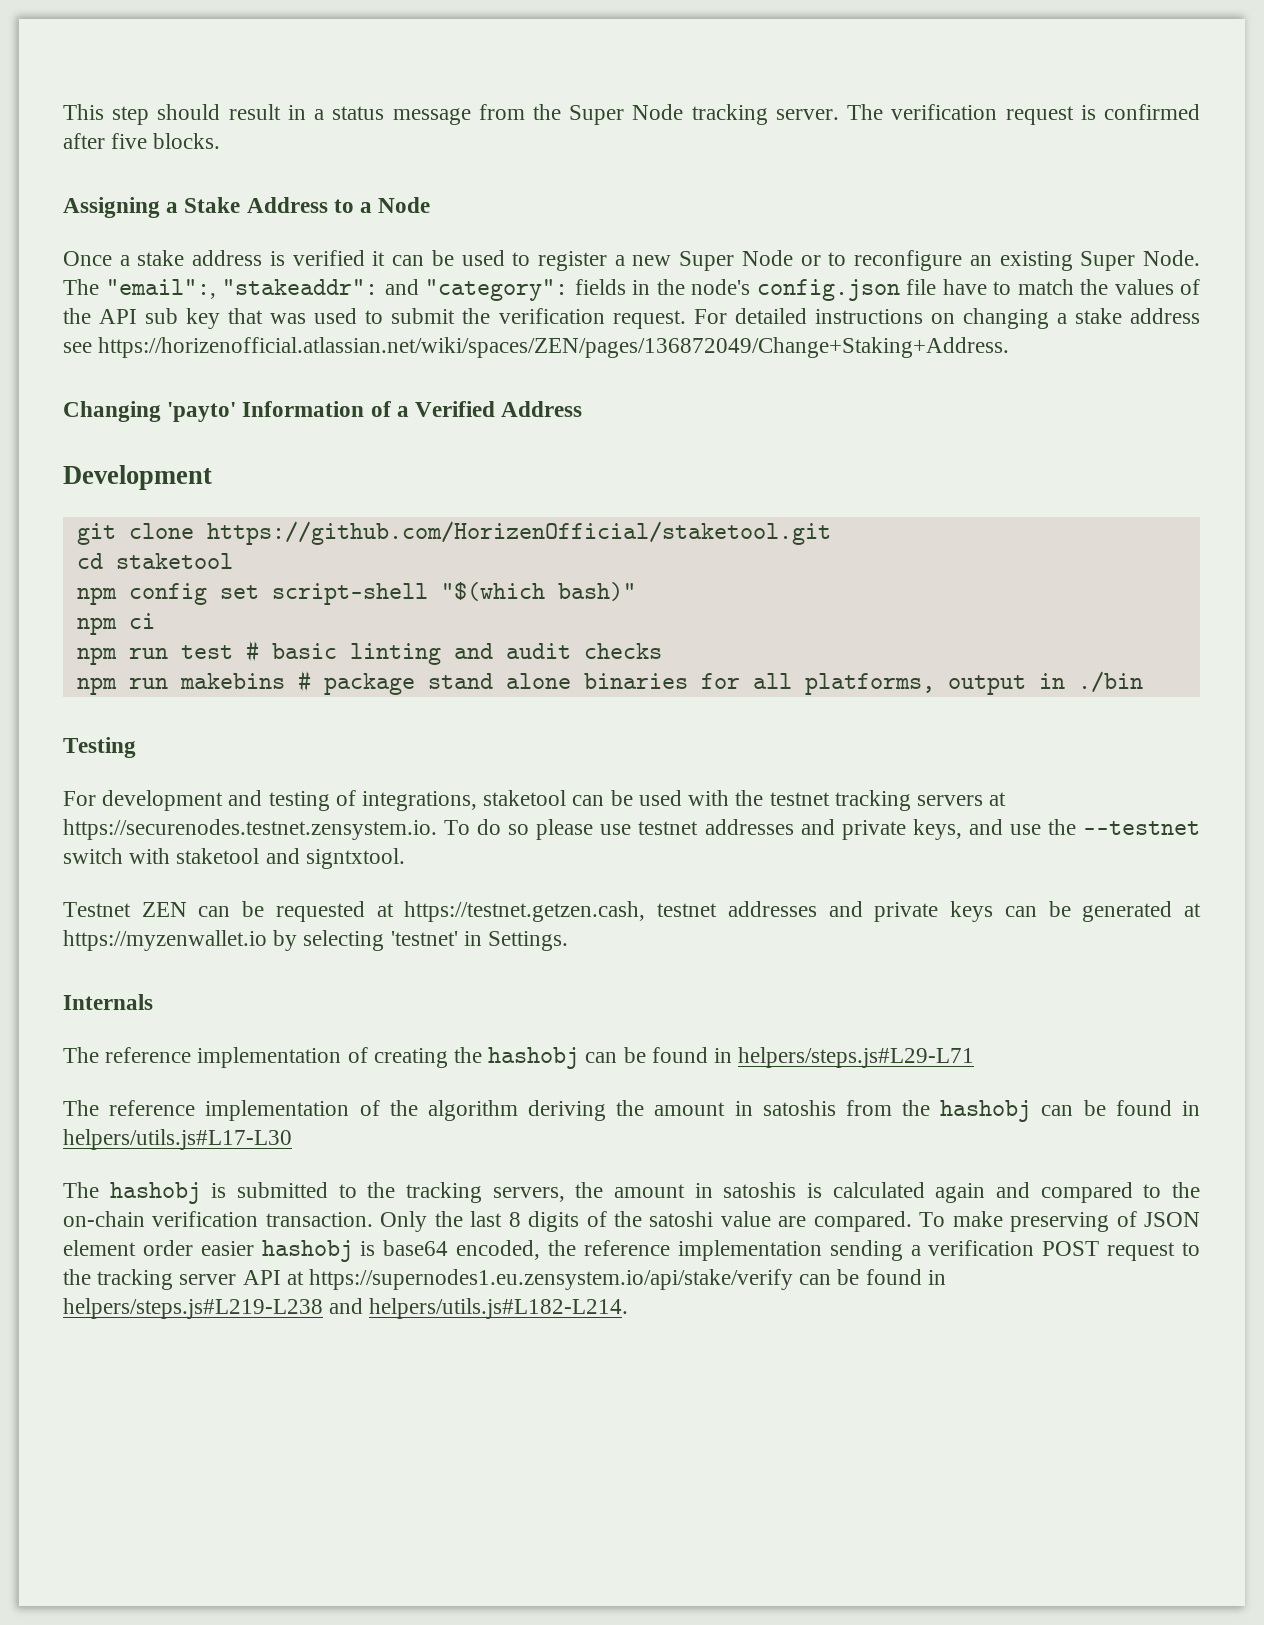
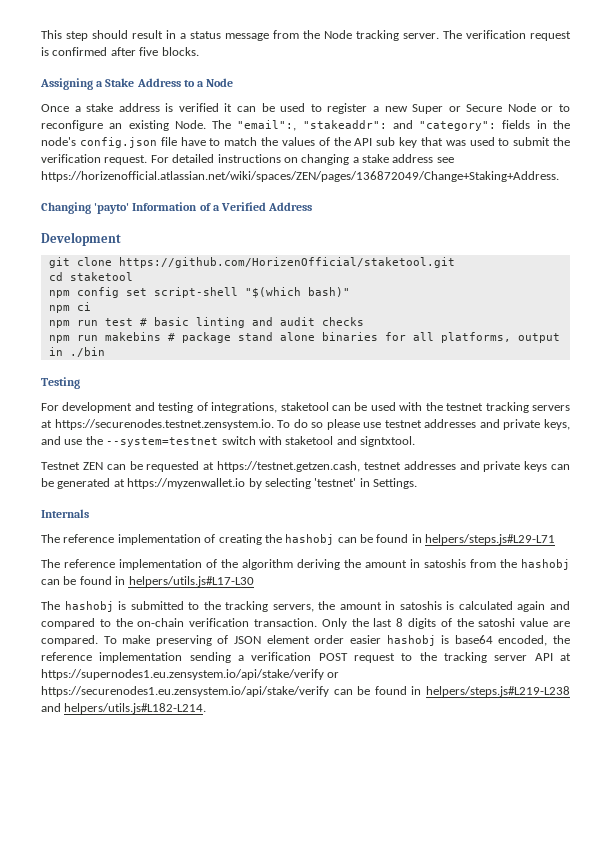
[569,105,625,125] Super -> (320, 34) none
(735, 261) none -> [448,104,503,112] or Secure
[1080,251,1136,271] Super -> (169, 125) none
[1082,821,1200,835] --testnet -> [106,437,219,447] --system=testnet
(794, 1279) none -> [327,672,340,678] [41,686,329,697] or https://securenodes1.eu.zensystem.io/api/stake/verify

